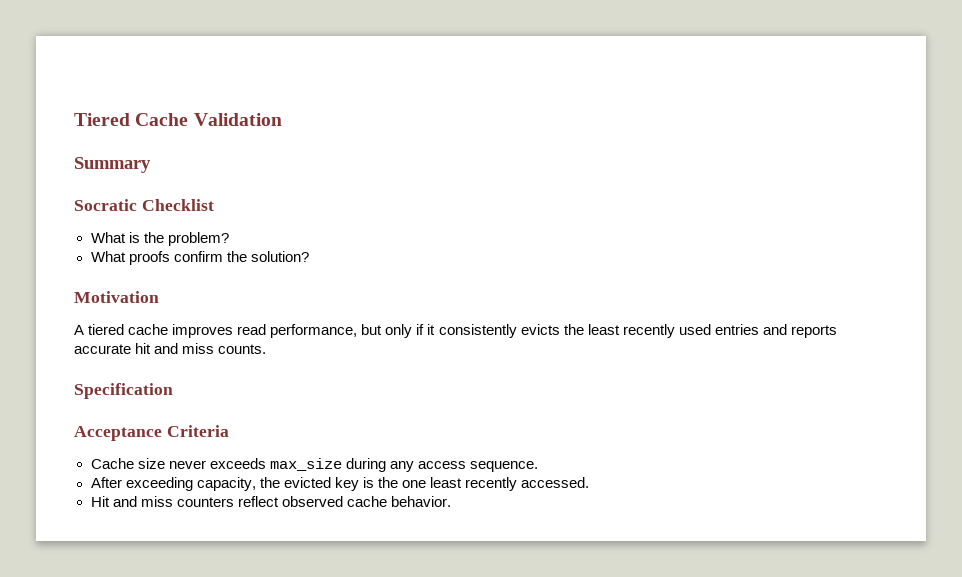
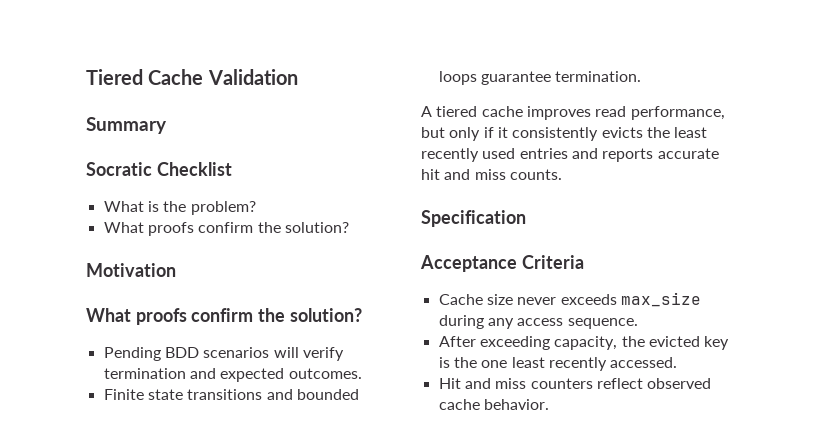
(159, 297) none -> [86,308,362,325] [103,347,344,361] [103,368,362,382] [103,389,359,400] [438,71,642,85] // What proofs confirm the solution? // Pending BDD scenarios will verify termination and expected outcomes. // Finite state transitions and bounded loops guarantee termination.

